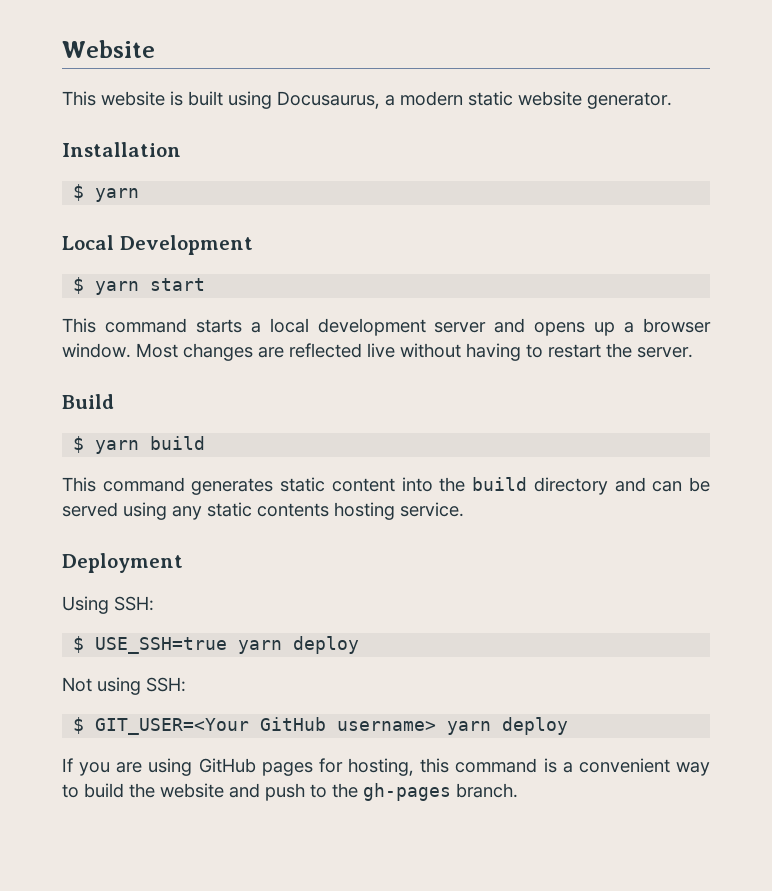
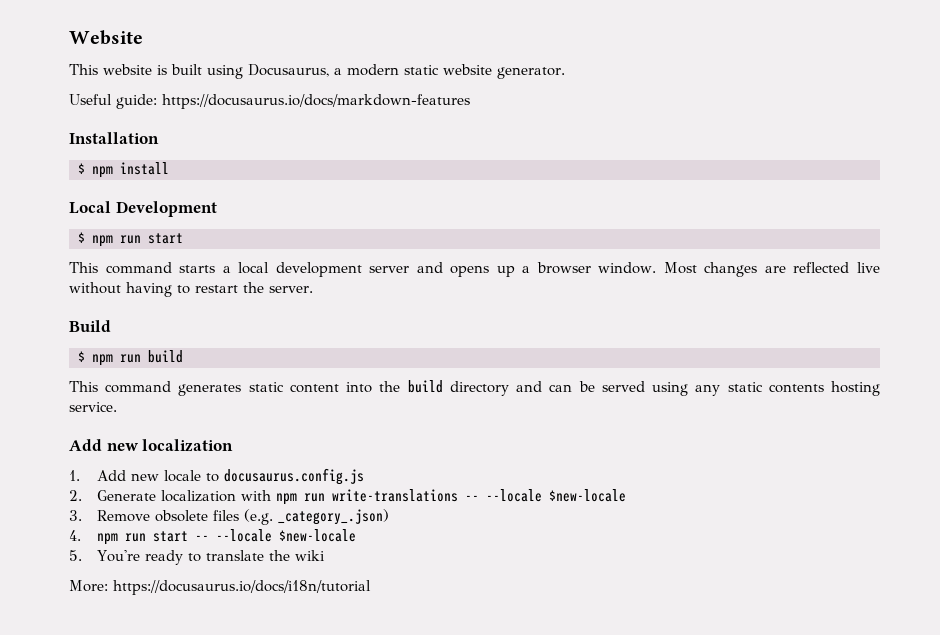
(672, 100) none -> [69,94,470,109] // Useful guide: https://docusaurus.io/docs/markdown-features
[95,188,140,202] yarn -> [92,162,169,178] npm install
[95,281,140,295] yarn -> [92,235,141,247] npm run
[95,440,140,454] yarn -> [92,354,141,366] npm run
[62,553,183,573] [62,596,154,614] [73,636,360,654] [62,677,186,695] [73,717,569,735] [62,758,710,776] [62,783,518,801] Deployment // Using SSH: // $ USE_SSH=true yarn deploy // Not using SSH: // $ GIT_USER=<Your GitHub username> yarn deploy // If you are using GitHub pages for hosting, this command is a convenient way to build the website and push to the gh-pages branch. -> [69,439,234,452] [69,468,365,485] [69,489,627,505] [69,509,390,525] [69,529,357,545] [69,550,326,565] [69,580,371,595] Add new localization // 1. Add new locale to docusaurus.config.js // 2. Generate localization with npm run write-translations -- --locale $new-locale // 3. Remove obsolete files (e.g. _category_.json) // 4. npm run start -- --locale $new-locale // 5. You're ready to translate the wiki // More: https://docusaurus.io/docs/i18n/tutorial

